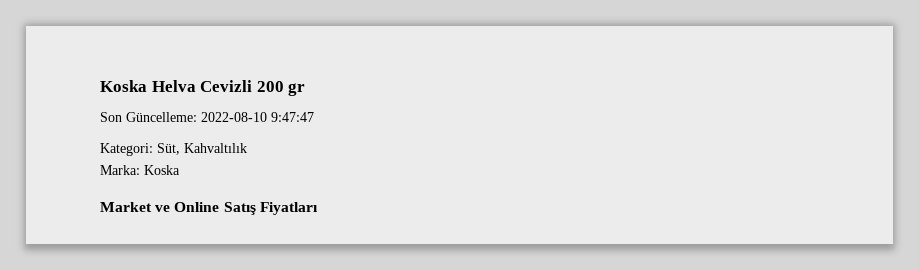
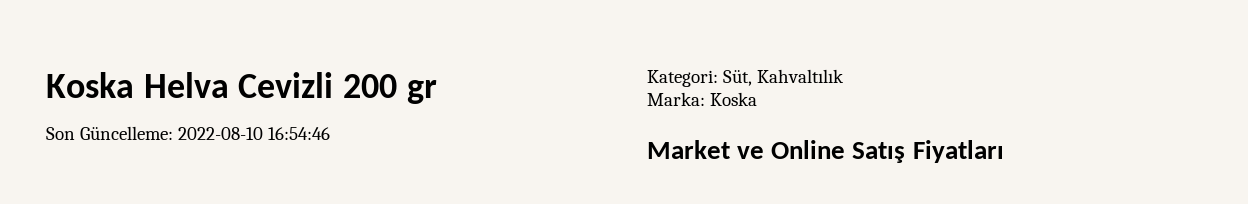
[271,112,314,122] 9:47:47 -> [268,127,331,140] 16:54:46

